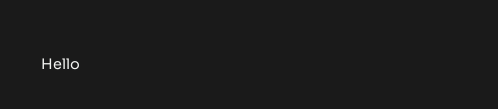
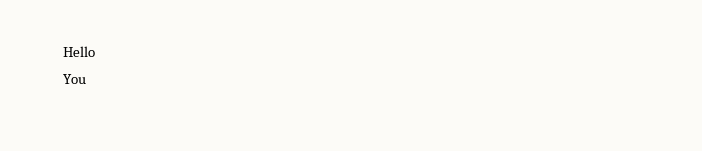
(80, 64) none -> [63,74,86,84] // You

